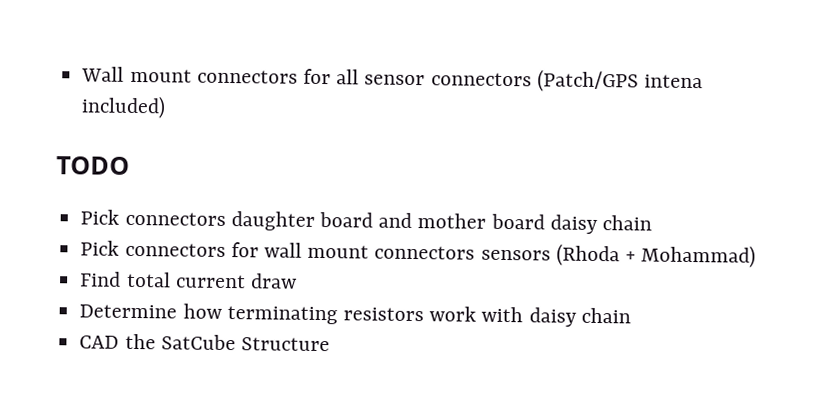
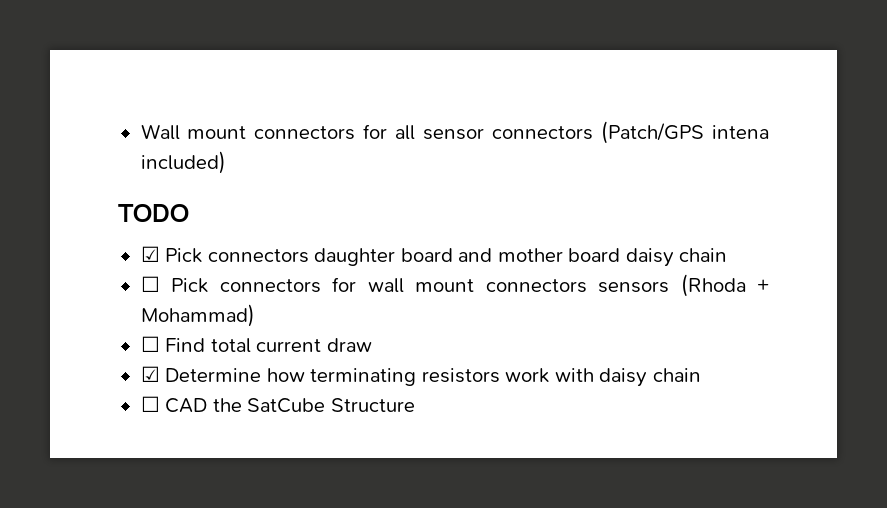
(130, 165) none -> [140,246,160,262] ☑
(652, 223) none -> [140,276,160,292] ☐
(757, 256) none -> [140,336,160,352] ☐
(297, 281) none -> [140,366,160,382] ☑
(631, 315) none -> [140,396,160,412] ☐

